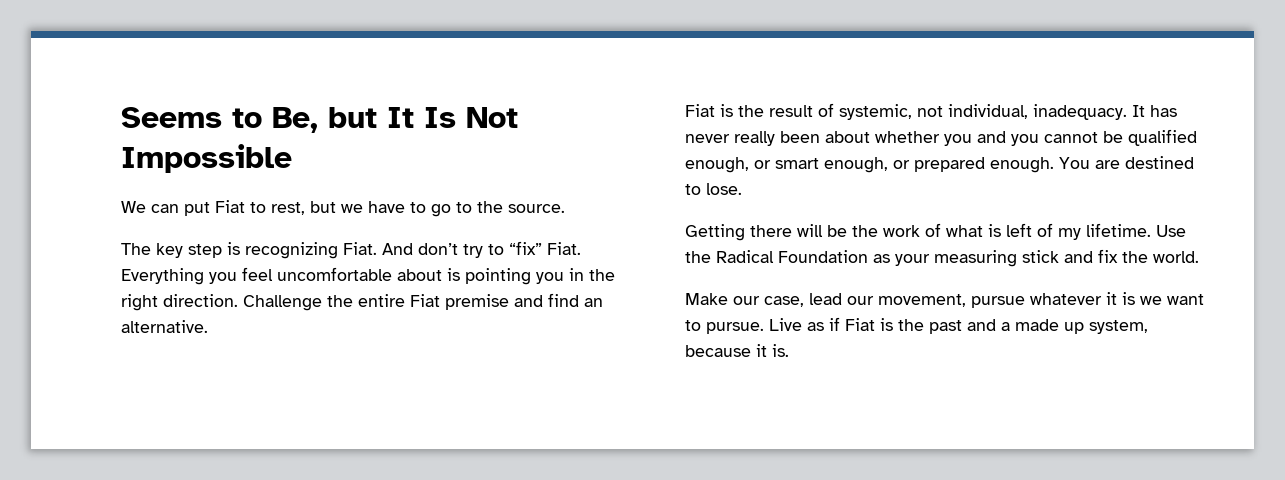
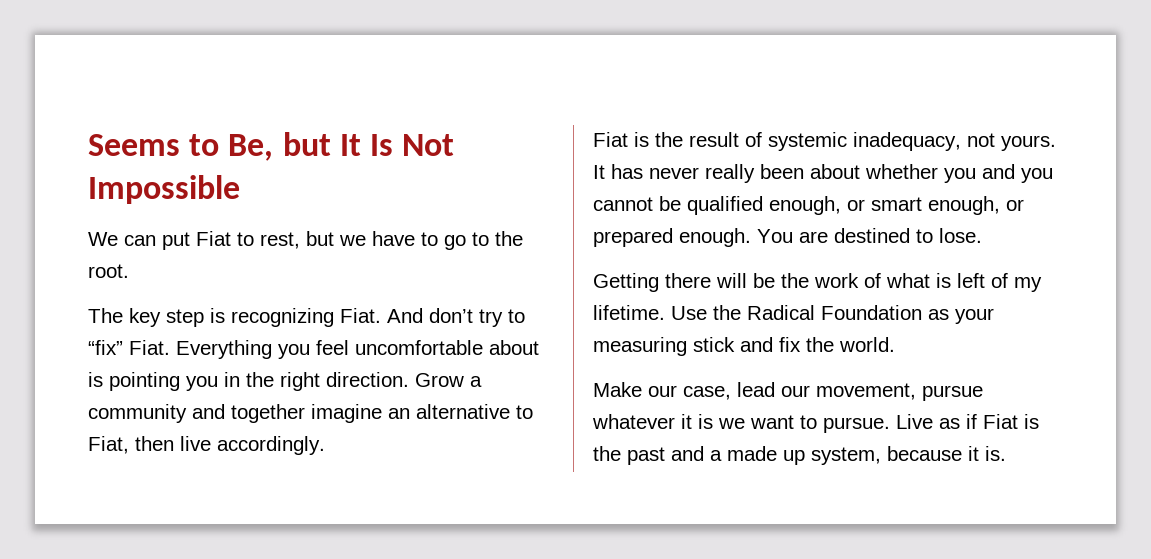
[508,204,565,213] source. -> [88,264,129,278] root.
[243,293,603,311] [121,320,208,333] Challenge the entire Fiat premise and find an alternative. -> [415,373,482,387] [88,404,533,423] [88,436,325,455] Grow a community and together imagine an alternative to Fiat, then live accordingly.
[839,104,1127,120] systemic, not individual, inadequacy. -> [768,132,1056,151] systemic inadequacy, not yours.

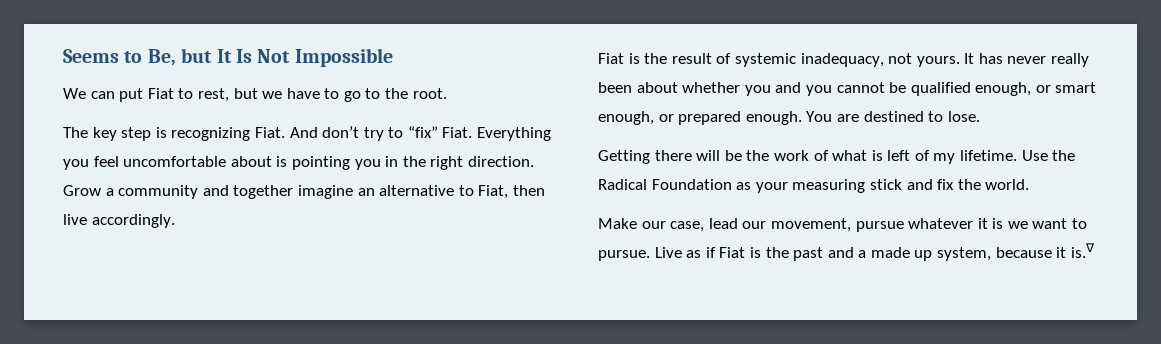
[985,446,1006,461] is. -> [1070,243,1095,258] is.∇

